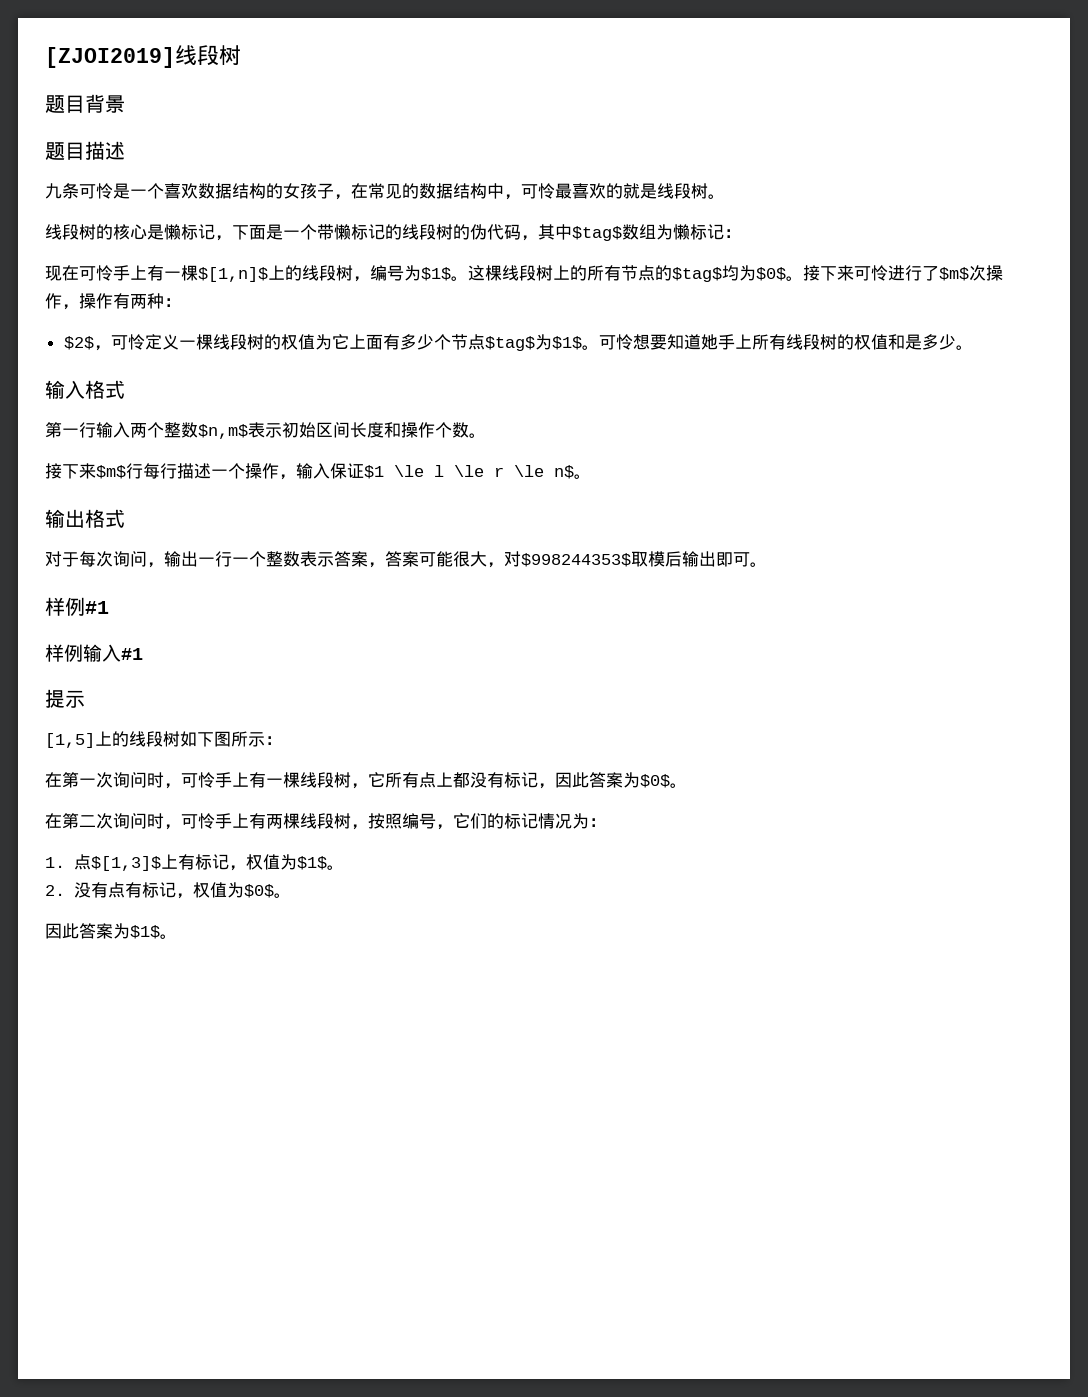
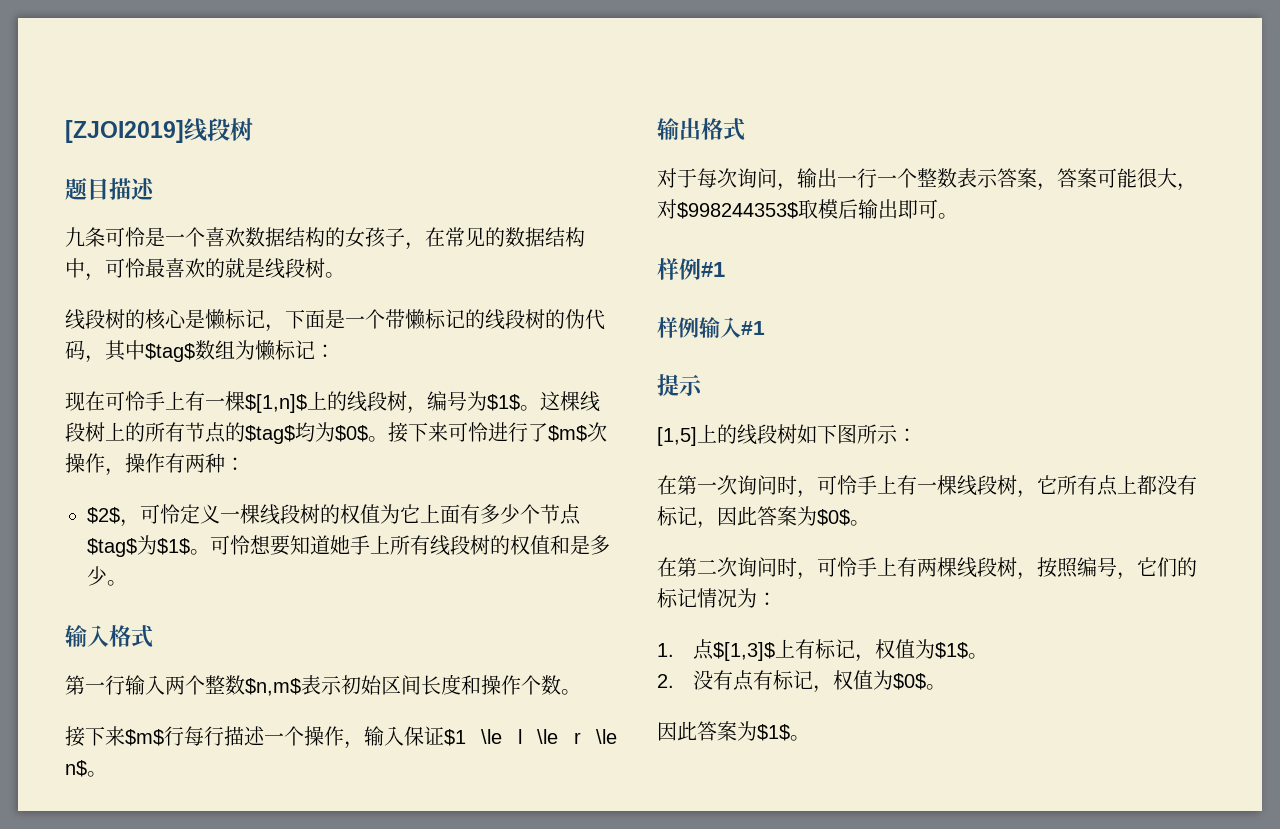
[45,94,125,113] // 题目背景 -> (253, 129) none

